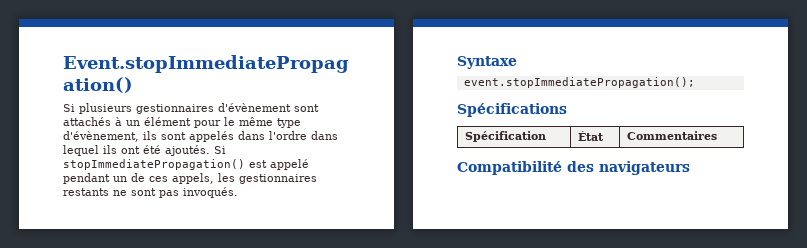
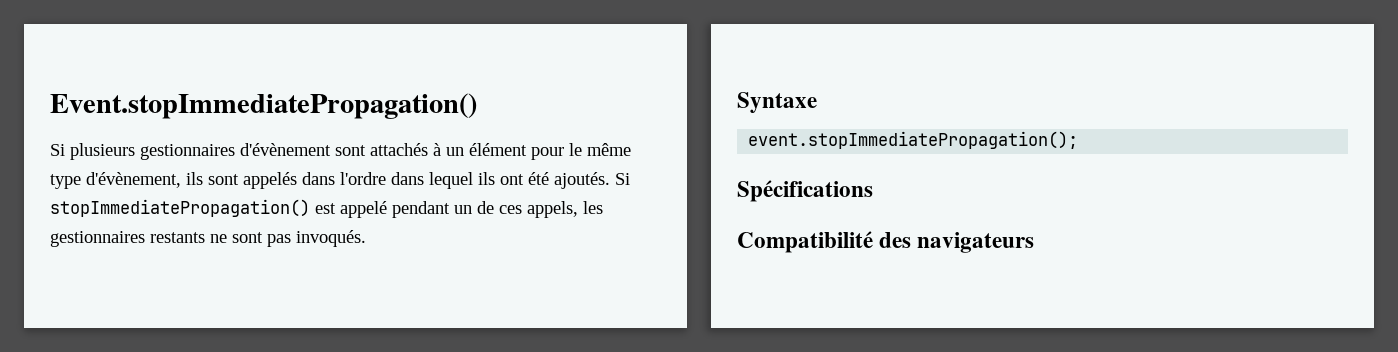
[465,131,547,142] [578,131,605,141] [627,131,718,140] // Spécification | État | Commentaires -> (873, 191) none

